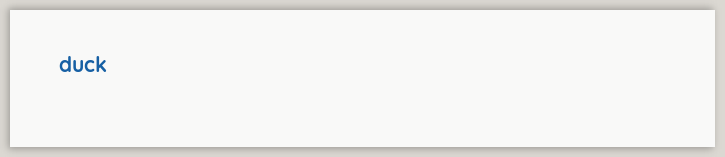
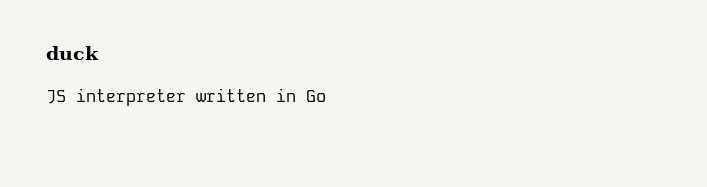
(107, 64) none -> [46,88,326,106] // JS interpreter written in Go

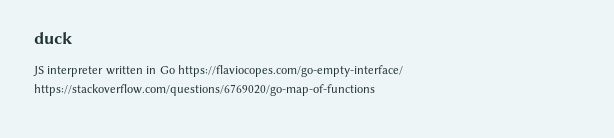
(326, 96) none -> [177,65,403,77] [34,84,375,96] https://flaviocopes.com/go-empty-interface/ https://stackoverflow.com/questions/6769020/go-map-of-functions

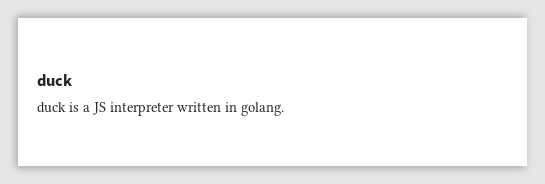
(73, 38) none -> [37,102,90,113] duck is a
[159,65,403,77] [34,84,375,96] Go https://flaviocopes.com/go-empty-interface/ https://stackoverflow.com/questions/6769020/go-map-of-functions -> [241,102,284,116] golang.

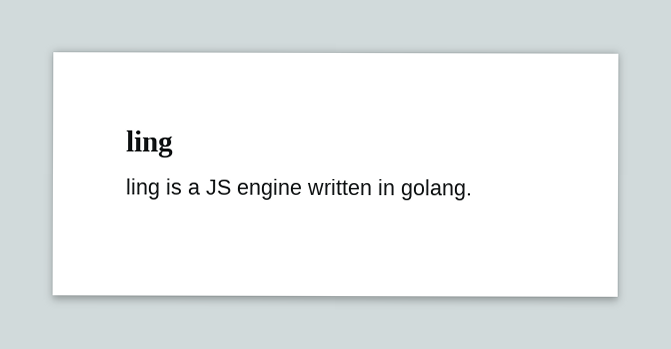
[37,74,72,87] [37,102,66,113] duck // duck -> [126,130,174,158] [125,178,160,200] ling // ling
[110,102,174,116] interpreter -> [236,178,302,200] engine

